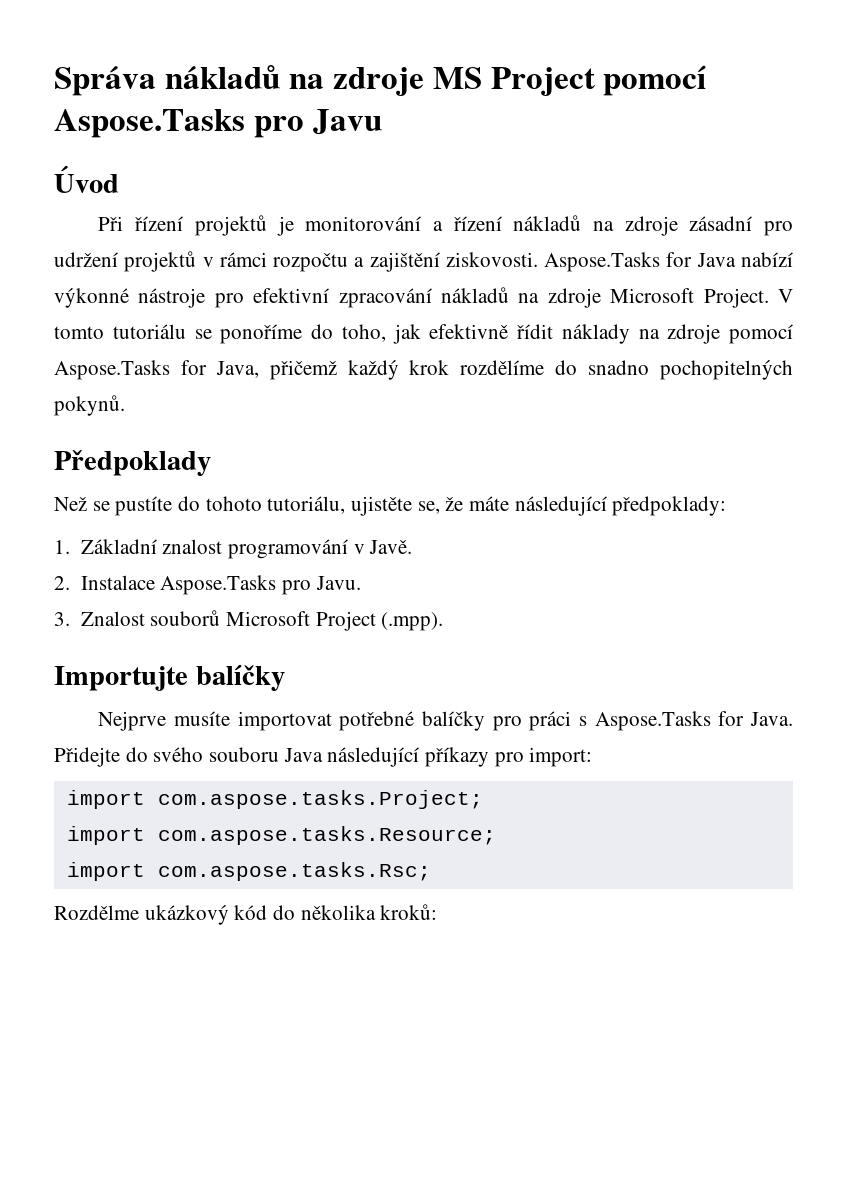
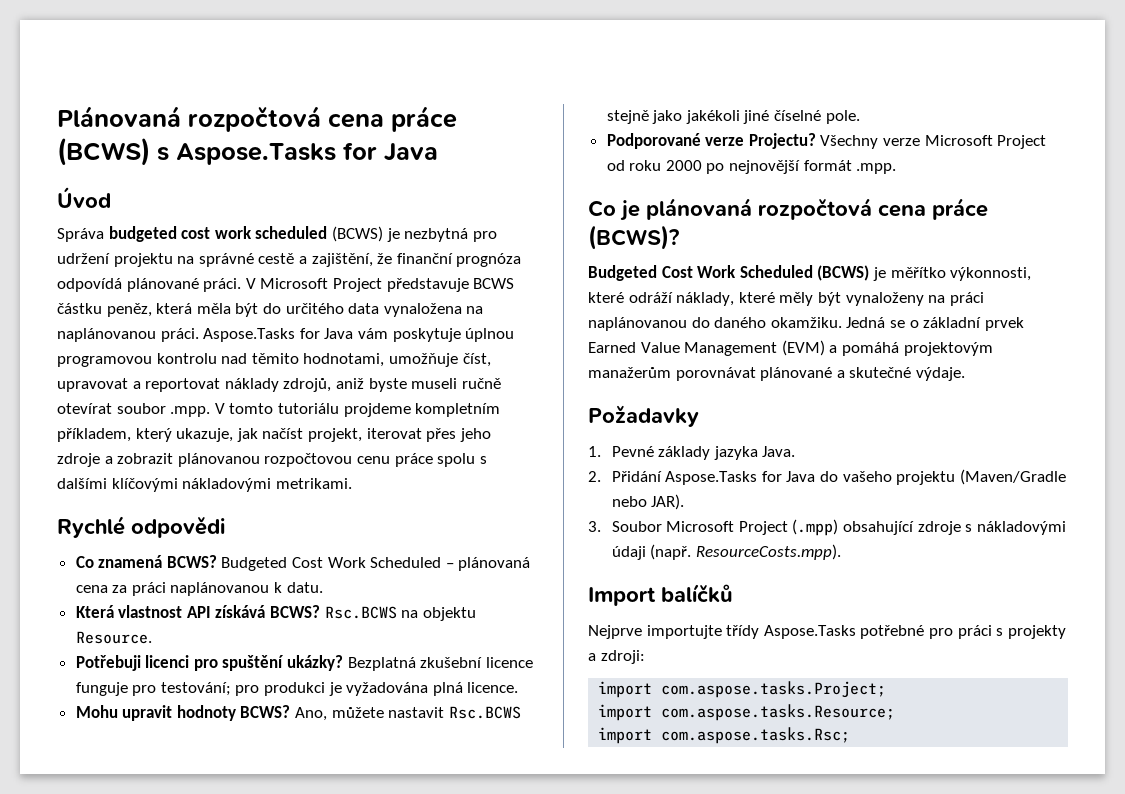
[54,65,707,96] [54,109,382,138] [54,165,119,193] [98,215,793,236] [54,251,793,272] [54,287,793,308] [54,324,793,344] [54,360,794,380] [54,395,125,416] [54,450,211,476] [54,496,727,516] [54,539,413,559] [54,575,361,595] [54,610,444,631] [54,664,285,691] [98,711,794,731] [54,747,593,767] Správa nákladů na zdroje MS Project pomocí Aspose.Tasks pro Javu // Úvod // Při řízení projektů je monitorování a řízení nákladů na zdroje zásadní pro udržení projektů v rámci rozpočtu a zajištění ziskovosti. Aspose.Tasks for Java nabízí výkonné nástroje pro efektivní zpracování nákladů na zdroje Microsoft Project. V tomto tutoriálu se ponoříme do toho, jak efektivně řídit náklady na zdroje pomocí Aspose.Tasks for Java, přičemž každý krok rozdělíme do snadno pochopitelných pokynů. // Předpoklady // Než se pustíte do tohoto tutoriálu, ujistěte se, že máte následující předpoklady: // 1. Základní znalost programování v Javě. // 2. Instalace Aspose.Tasks pro Javu. // 3. Znalost souborů Microsoft Project (.mpp). // Importujte balíčky // Nejprve musíte importovat potřebné balíčky pro práci s Aspose.Tasks for Java. Přidejte do svého souboru Java následující příkazy pro import: -> [57,106,457,132] [57,137,438,166] [57,186,111,208] [57,226,497,242] [57,253,522,267] [57,278,515,292] [57,303,484,317] [57,328,515,342] [57,353,491,367] [57,378,501,392] [57,403,501,417] [57,428,491,442] [57,453,487,467] [57,478,352,492] [57,516,225,538] [75,555,531,571] [75,582,323,596] [75,605,476,621] [75,631,152,644] [75,655,533,671] [75,682,519,696] [75,705,521,721] [606,110,860,124] [606,133,1047,149] [606,160,897,174] [588,198,988,221] [588,225,679,250] [588,265,1032,281] [588,292,984,306] [588,317,1024,331] [588,340,993,356] [588,367,965,381] [588,405,699,427] [588,446,796,460] [588,469,1066,485] [611,494,685,510] [588,519,1066,536] [611,544,841,560] [588,584,733,606] [588,625,1066,639] [588,650,645,664] Plánovaná rozpočtová cena práce (BCWS) s Aspose.Tasks for Java // Úvod // Správa budgeted cost work scheduled (BCWS) je nezbytná pro udržení projektu na správné cestě a zajištění, že finanční prognóza odpovídá plánované práci. V Microsoft Project představuje BCWS částku peněz, která měla být do určitého data vynaložena na naplánovanou práci. Aspose.Tasks for Java vám poskytuje úplnou programovou kontrolu nad těmito hodnotami, umožňuje číst, upravovat a reportovat náklady zdrojů, aniž byste museli ručně otevírat soubor .mpp. V tomto tutoriálu projdeme kompletním příkladem, který ukazuje, jak načíst projekt, iterovat přes jeho zdroje a zobrazit plánovanou rozpočtovou cenu práce spolu s dalšími klíčovými nákladovými metrikami. // Rychlé odpovědi // Co znamená BCWS? Budgeted Cost Work Scheduled – plánovaná cena za práci naplánovanou k datu. // Která vlastnost API získává BCWS? Rsc.BCWS na objektu Resource. // Potřebuji licenci pro spuštění ukázky? Bezplatná zkušební licence funguje pro testování; pro produkci je vyžadována plná licence. // Mohu upravit hodnoty BCWS? Ano, můžete nastavit Rsc.BCWS stejně jako jakékoli jiné číselné pole. // Podporované verze Projectu? Všechny verze Microsoft Project od roku 2000 po nejnovější formát .mpp. // Co je plánovaná rozpočtová cena práce (BCWS)? // Budgeted Cost Work Scheduled (BCWS) je měřítko výkonnosti, které odráží náklady, které měly být vynaloženy na práci naplánovanou do daného okamžiku. Jedná se o základní prvek Earned Value Management (EVM) a pomáhá projektovým manažerům porovnávat plánované a skutečné výdaje. // Požadavky // 1. Pevné základy jazyka Java. // 2. Přidání Aspose.Tasks for Java do vašeho projektu (Maven/Gradle nebo JAR). // 3. Soubor Microsoft Project (.mpp) obsahující zdroje s nákladovými údaji (např. ResourceCosts.mpp). // Import balíčků // Nejprve importujte třídy Aspose.Tasks potřebné pro práci s projekty a zdroji:
[54,904,438,925] // Rozdělme ukázkový kód do několika kroků: -> (851, 735) none

